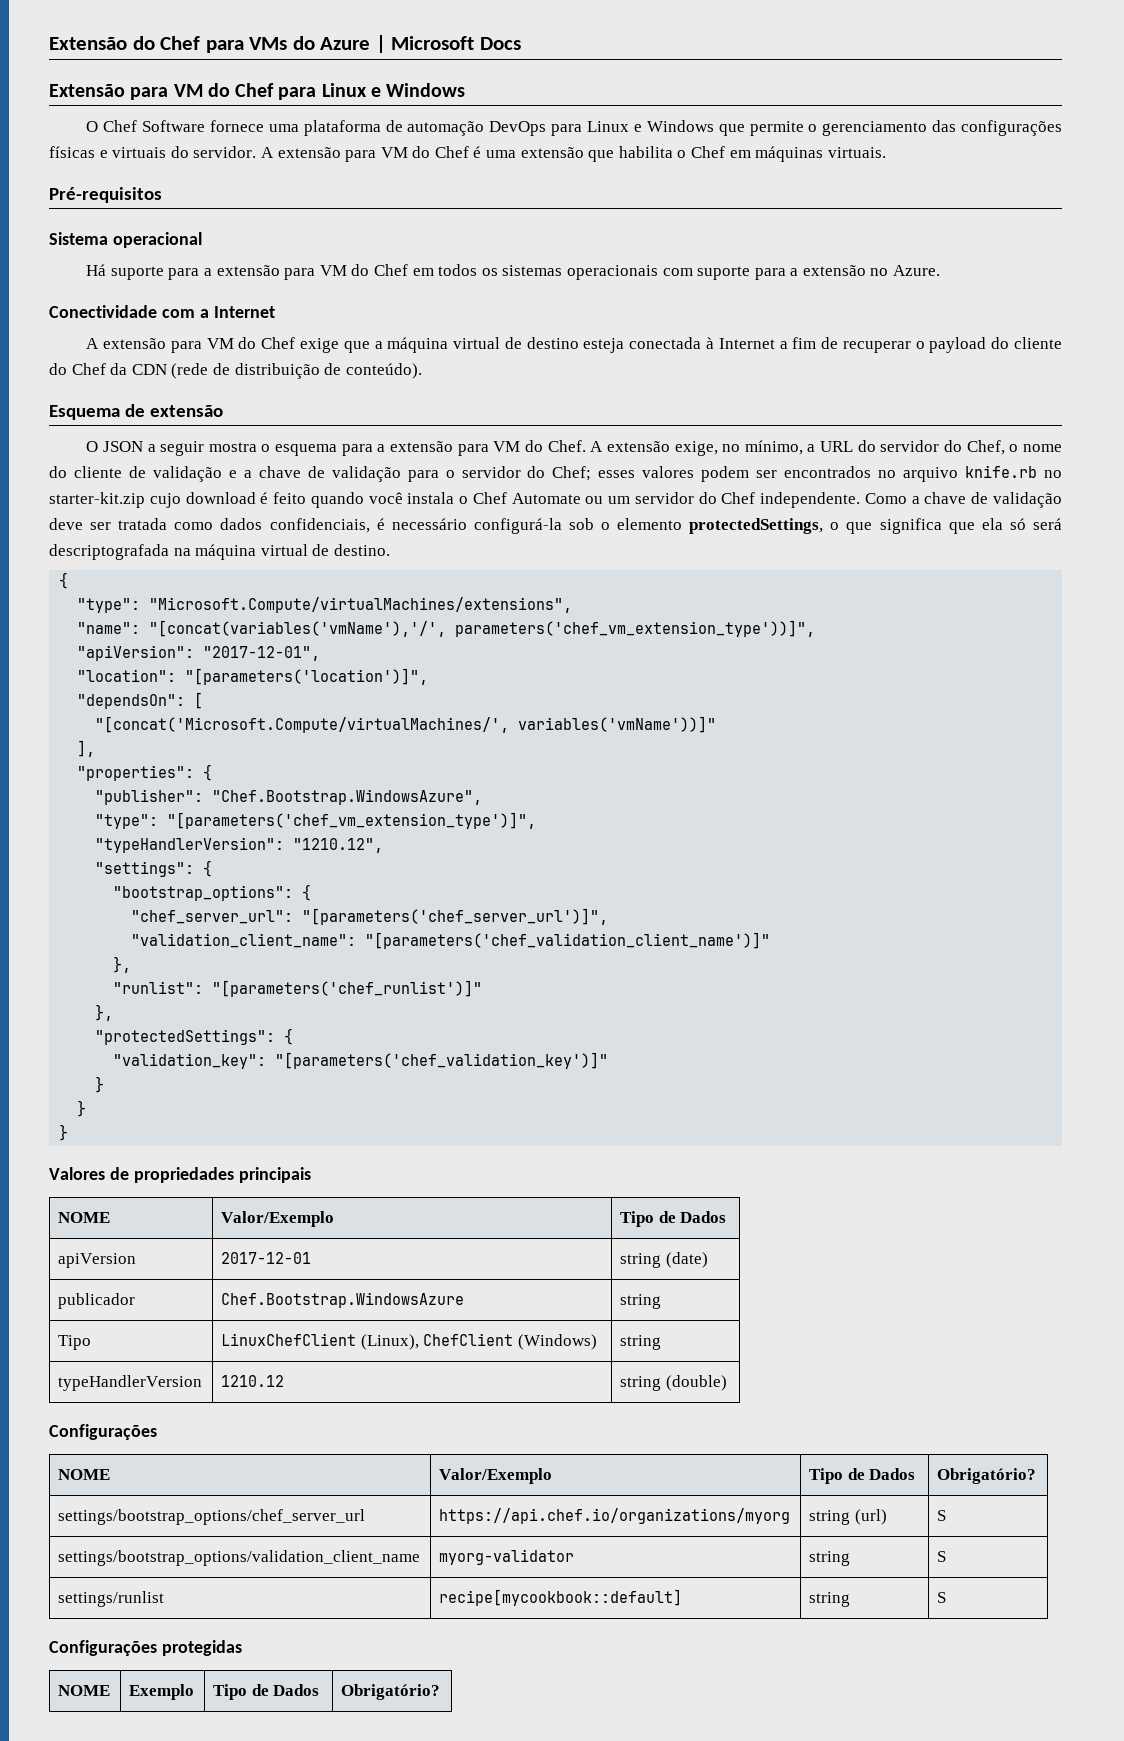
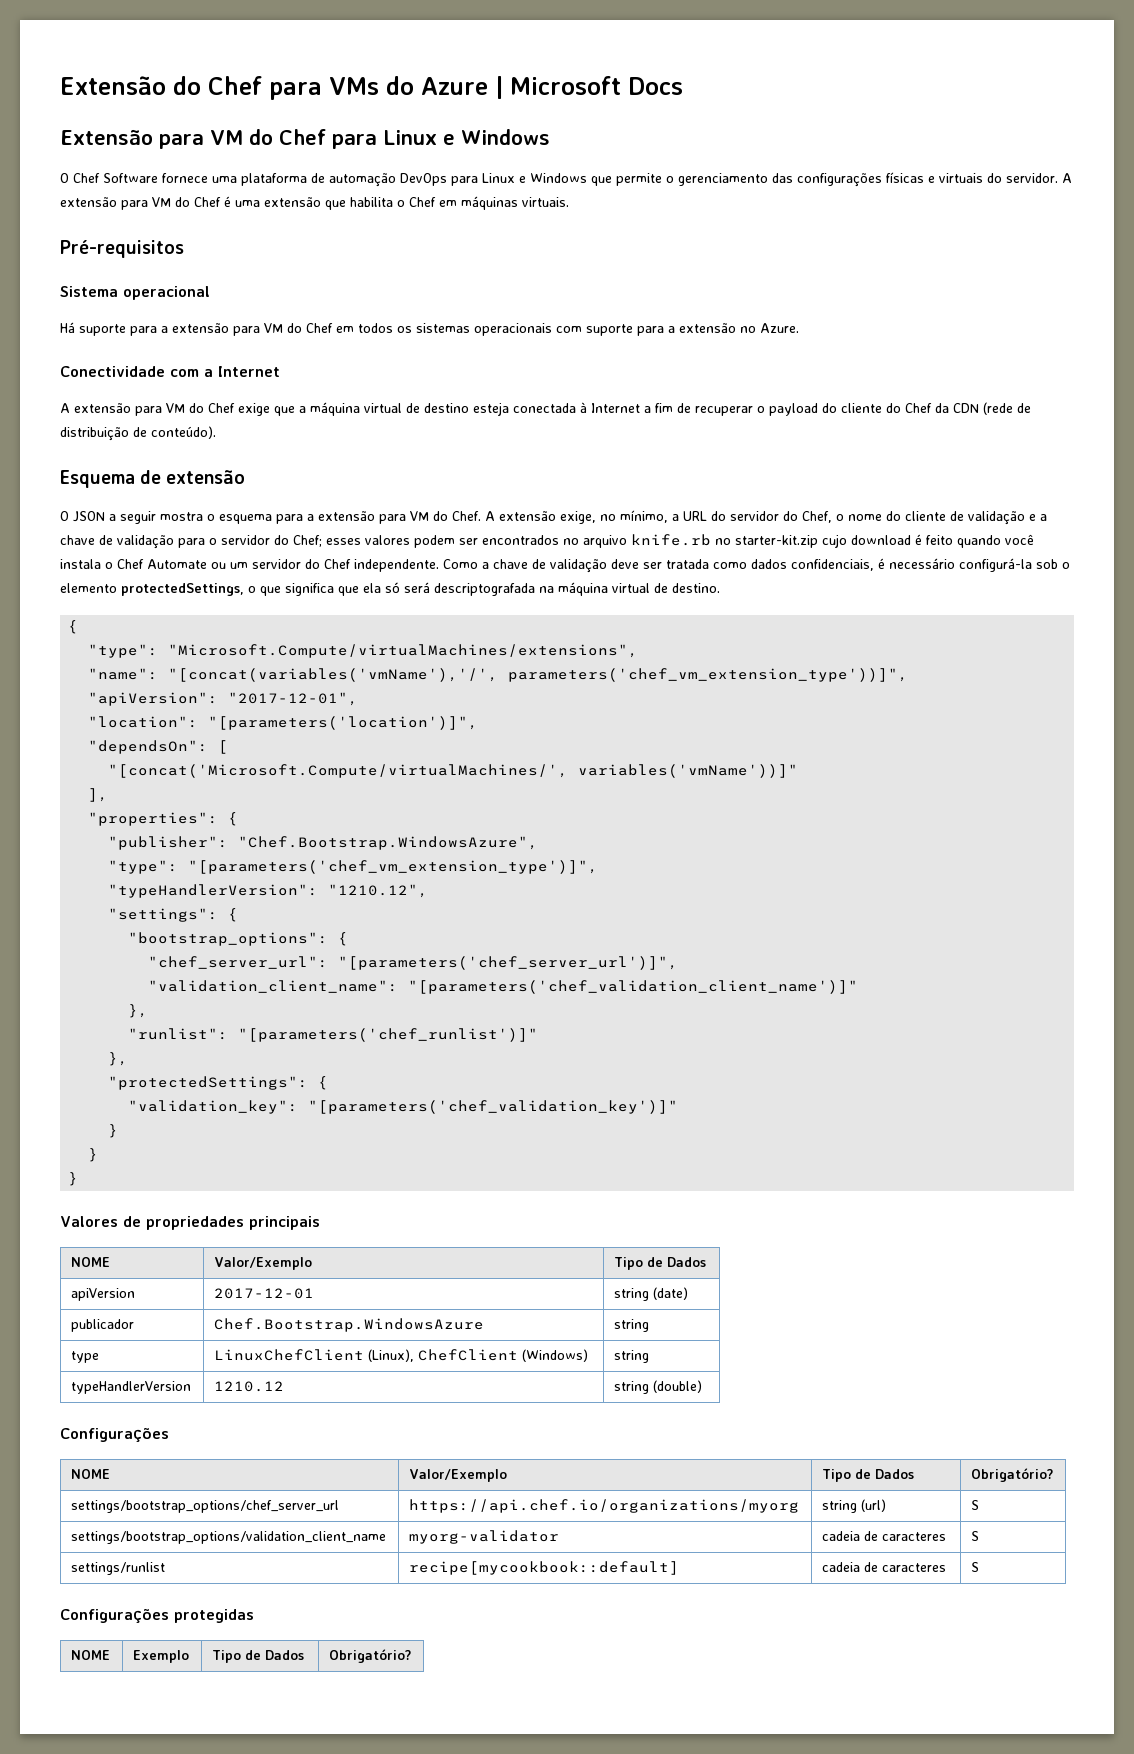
[58,1335,92,1350] Tipo -> [71,1351,100,1363] type
[809,1551,851,1566] string -> [822,1531,947,1541] cadeia de caracteres
[809,1592,851,1607] string -> [822,1562,947,1572] cadeia de caracteres

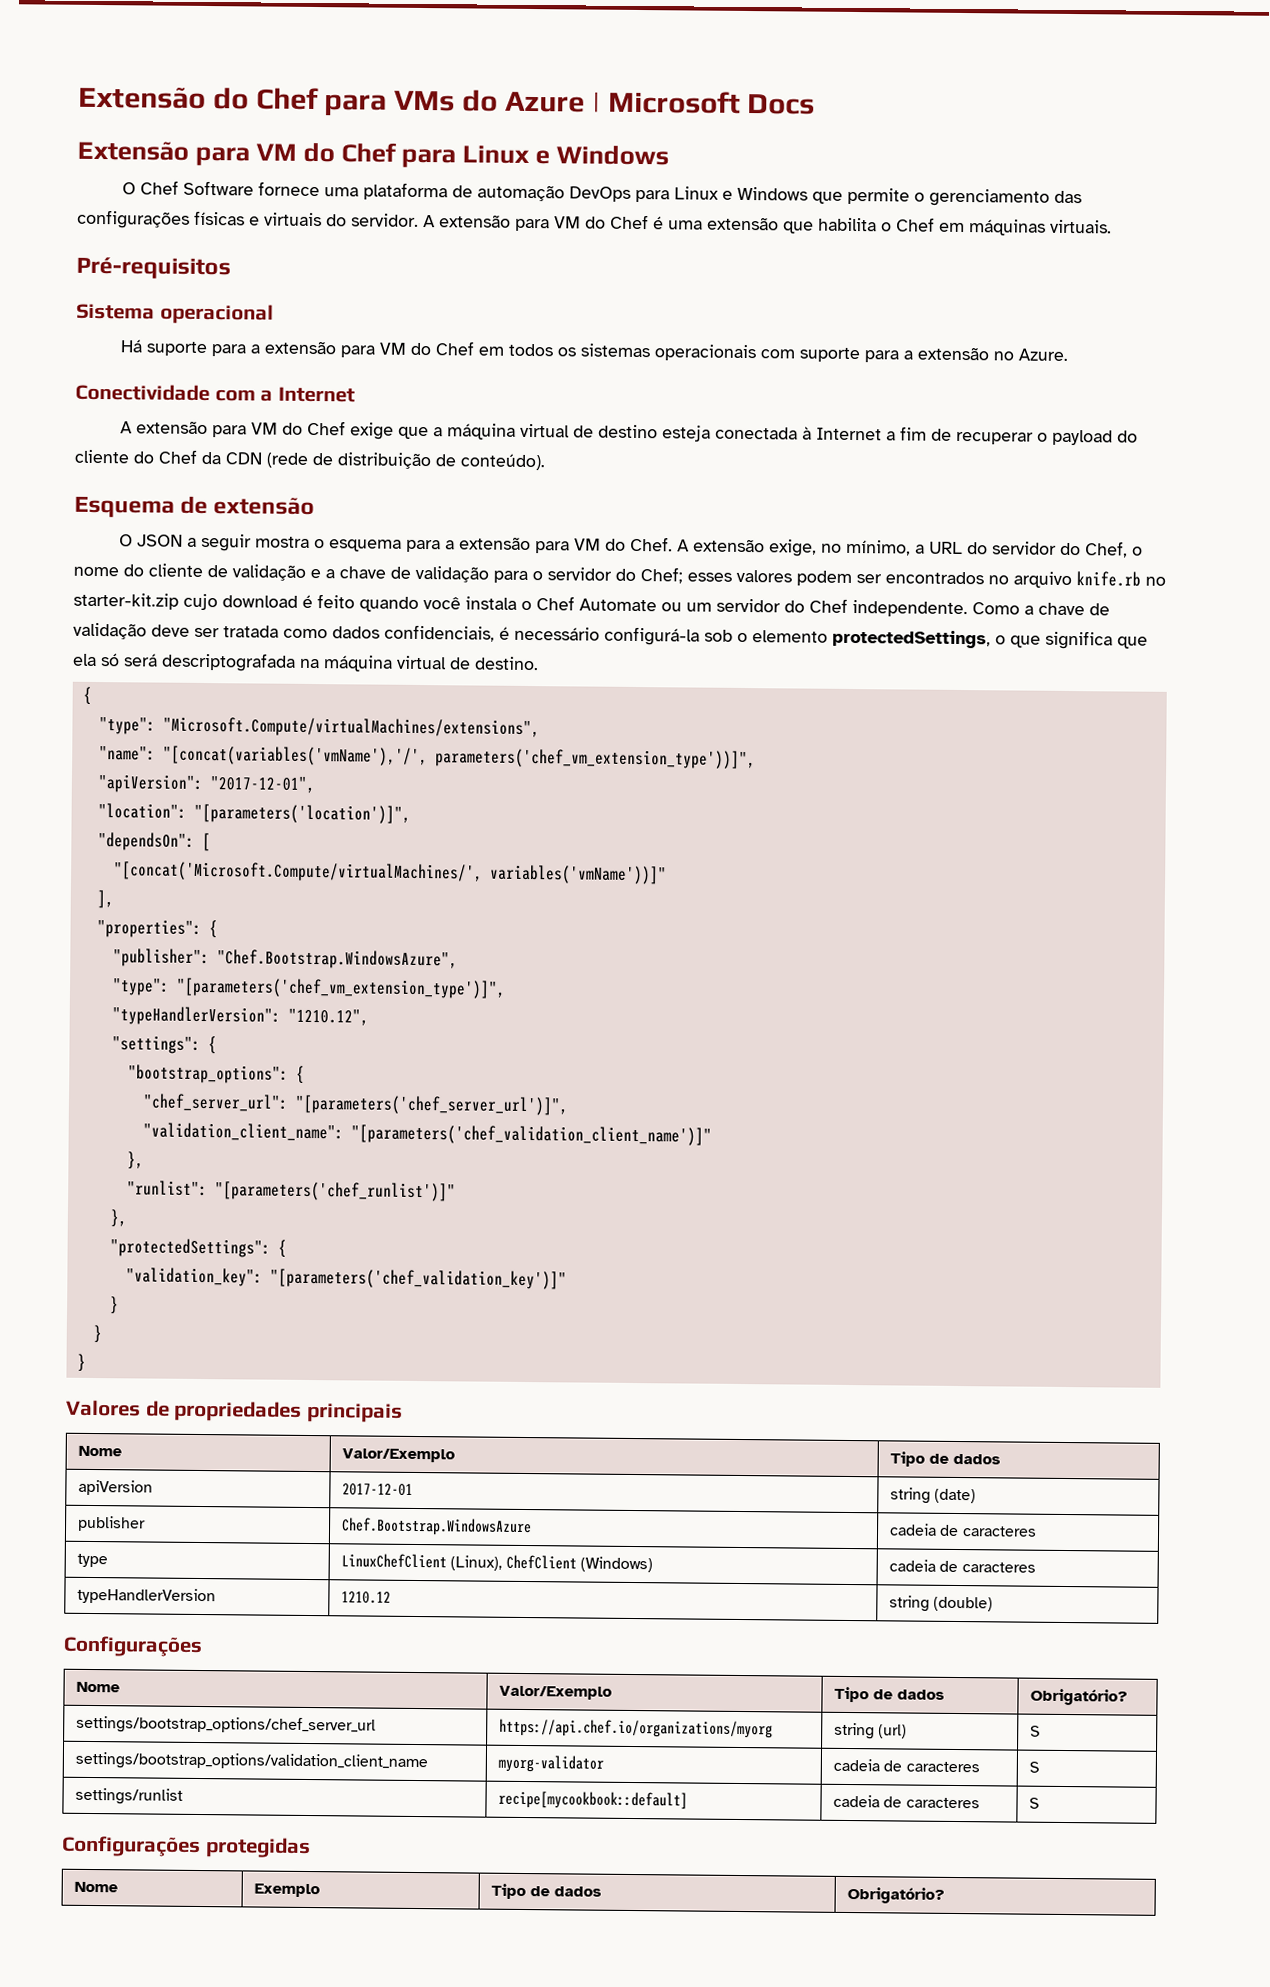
[71,1257,111,1267] [214,1257,313,1270] [614,1257,707,1270] NOME | Valor/Exemplo | Tipo de Dados -> [77,1445,122,1457] [341,1448,455,1463] [889,1451,1001,1467] Nome | Valor/Exemplo | Tipo de dados
[71,1319,135,1332] publicador -> [77,1515,146,1532] publisher
[614,1319,650,1332] string -> [888,1523,1037,1537] cadeia de caracteres
[614,1350,650,1363] string -> [888,1559,1036,1573] cadeia de caracteres
[71,1469,111,1479] [409,1469,508,1482] [822,1469,915,1482] NOME | Valor/Exemplo | Tipo de Dados -> [75,1681,120,1693] [498,1685,612,1700] [833,1686,945,1703] Nome | Valor/Exemplo | Tipo de dados
[71,1650,111,1660] NOME -> [73,1881,118,1893] Nome
[265,1650,305,1660] Dados -> [553,1886,602,1897] dados

